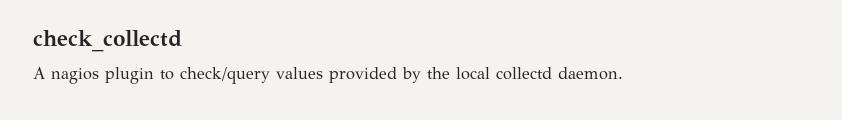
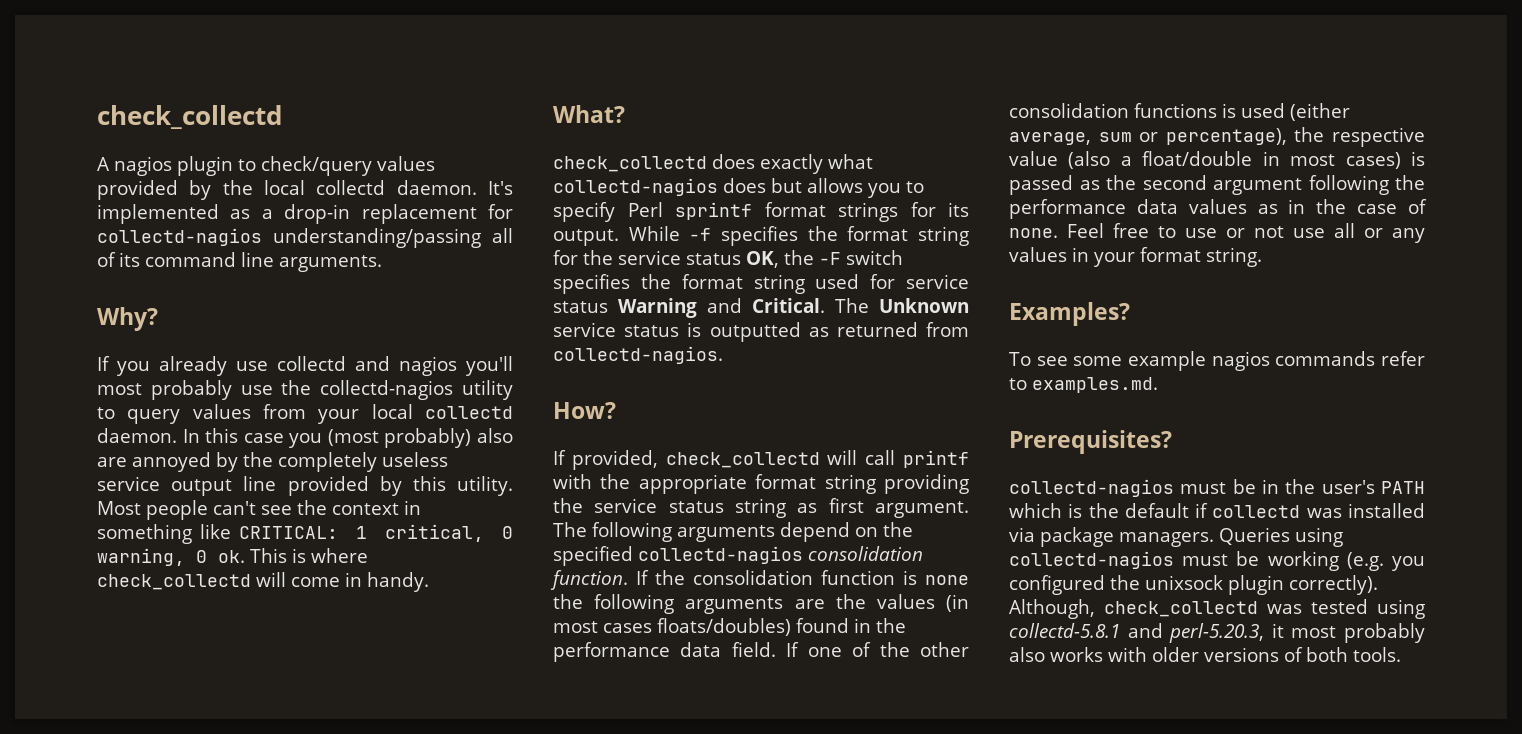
(623, 73) none -> [488,181,513,195] [97,204,513,224] [97,228,513,248] [97,252,382,272] [97,307,158,331] [97,356,513,376] [97,380,513,400] [97,404,513,424] [97,428,513,448] [97,452,448,472] [97,476,514,496] [97,500,421,520] [97,524,513,544] [97,548,368,566] [97,572,429,592] [553,105,625,123] [553,154,873,174] [553,178,924,198] [553,202,969,222] [553,226,969,246] [553,250,903,268] [553,274,969,294] [553,298,969,318] [553,322,969,342] [553,346,723,364] [553,402,616,419] [553,450,969,470] [553,474,969,494] [553,498,969,518] [553,522,913,542] [553,546,923,566] [550,570,969,590] [553,594,969,614] [553,618,906,636] [553,642,969,662] [1009,103,1350,121] [1009,127,1425,147] [1009,151,1425,169] [1009,175,1425,195] [1009,199,1427,219] [1009,223,1425,243] [1009,247,1262,267] [1009,302,1130,326] [1009,351,1425,371] [1009,377,1158,393] [1009,430,1172,454] [1009,479,1425,497] [1009,503,1425,518] [1009,527,1343,547] [1009,551,1425,571] [1009,575,1378,595] [1009,599,1425,619] [1009,623,1425,643] [1009,647,1401,662] It's implemented as a drop-in replacement for collectd-nagios understanding/passing all of its command line arguments. // Why? // If you already use collectd and nagios you'll most probably use the collectd-nagios utility to query values from your local collectd daemon. In this case you (most probably) also are annoyed by the completely useless service output line provided by this utility. Most people can't see the context in something like CRITICAL: 1 critical, 0 warning, 0 ok. This is where check_collectd will come in handy. // What? // check_collectd does exactly what collectd-nagios does but allows you to specify Perl sprintf format strings for its output. While -f specifies the format string for the service status OK, the -F switch specifies the format string used for service status Warning and Critical. The Unknown service status is outputted as returned from collectd-nagios. // How? // If provided, check_collectd will call printf with the appropriate format string providing the service status string as first argument. The following arguments depend on the specified collectd-nagios consolidation function. If the consolidation function is none the following arguments are the values (in most cases floats/doubles) found in the performance data field. If one of the other consolidation functions is used (either average, sum or percentage), the respective value (also a float/double in most cases) is passed as the second argument following the performance data values as in the case of none. Feel free to use or not use all or any values in your format string. // Examples? // To see some example nagios commands refer to examples.md. // Prerequisites? // collectd-nagios must be in the user's PATH which is the default if collectd was installed via package managers. Queries using collectd-nagios must be working (e.g. you configured the unixsock plugin correctly). Although, check_collectd was tested using collectd-5.8.1 and perl-5.20.3, it most probably also works with older versions of both tools.

